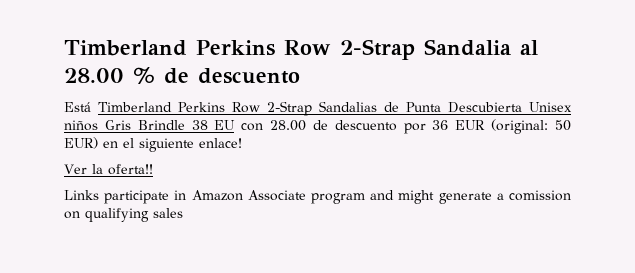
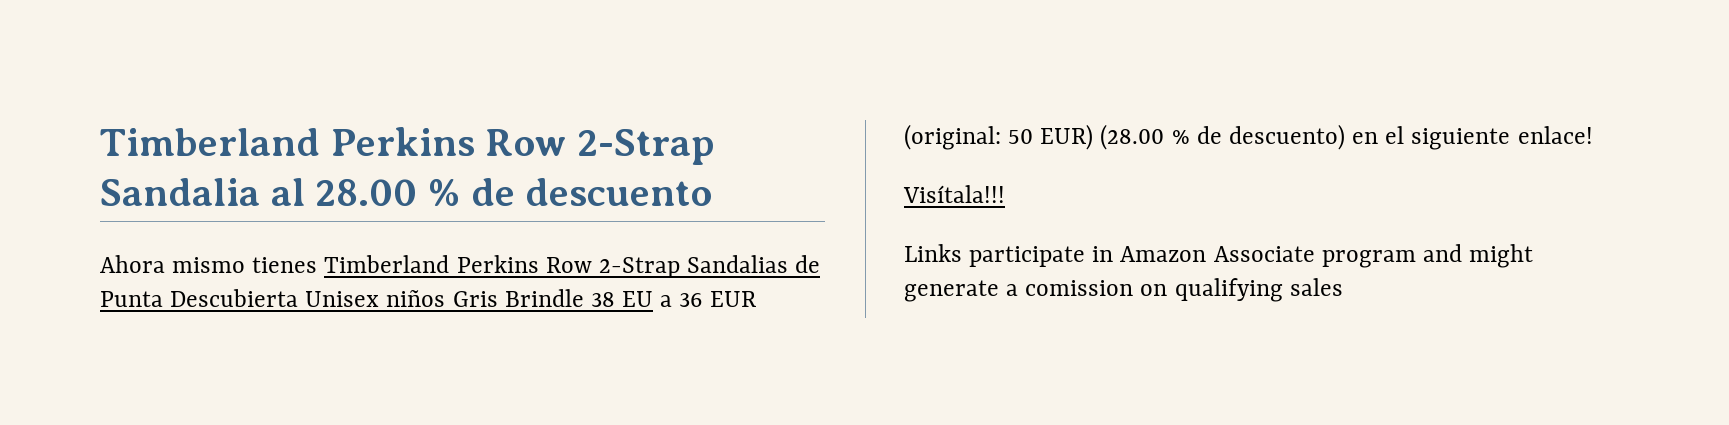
[64,102,91,112] Está -> [100,255,318,273] Ahora mismo tienes
[241,120,426,134] con 28.00 de descuento por -> [660,295,673,307] a
(98, 143) none -> [1100,124,1345,150] (28.00 % de descuento)
[64,164,153,175] Ver la oferta!! -> [903,185,1005,203] Visítala!!!

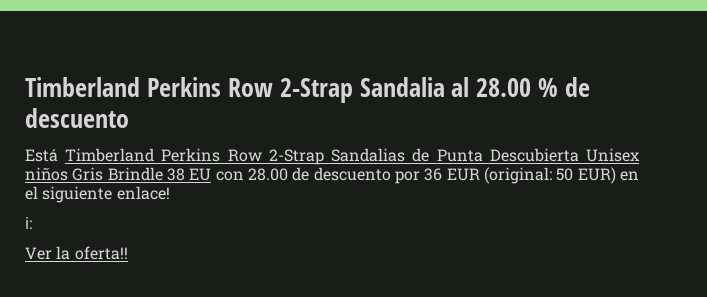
[100,255,318,273] Ahora mismo tienes -> [25,149,58,162] Está
[660,295,673,307] a -> [215,167,420,184] con 28.00 de descuento por
[1100,124,1345,150] (28.00 % de descuento) -> (616, 175) none
[903,185,1005,203] [904,244,1534,268] [904,278,1343,302] Visítala!!! // Links participate in Amazon Associate program and might generate a comission on qualifying sales -> [25,217,32,229] [25,246,128,260] ℹ: // Ver la oferta!!

